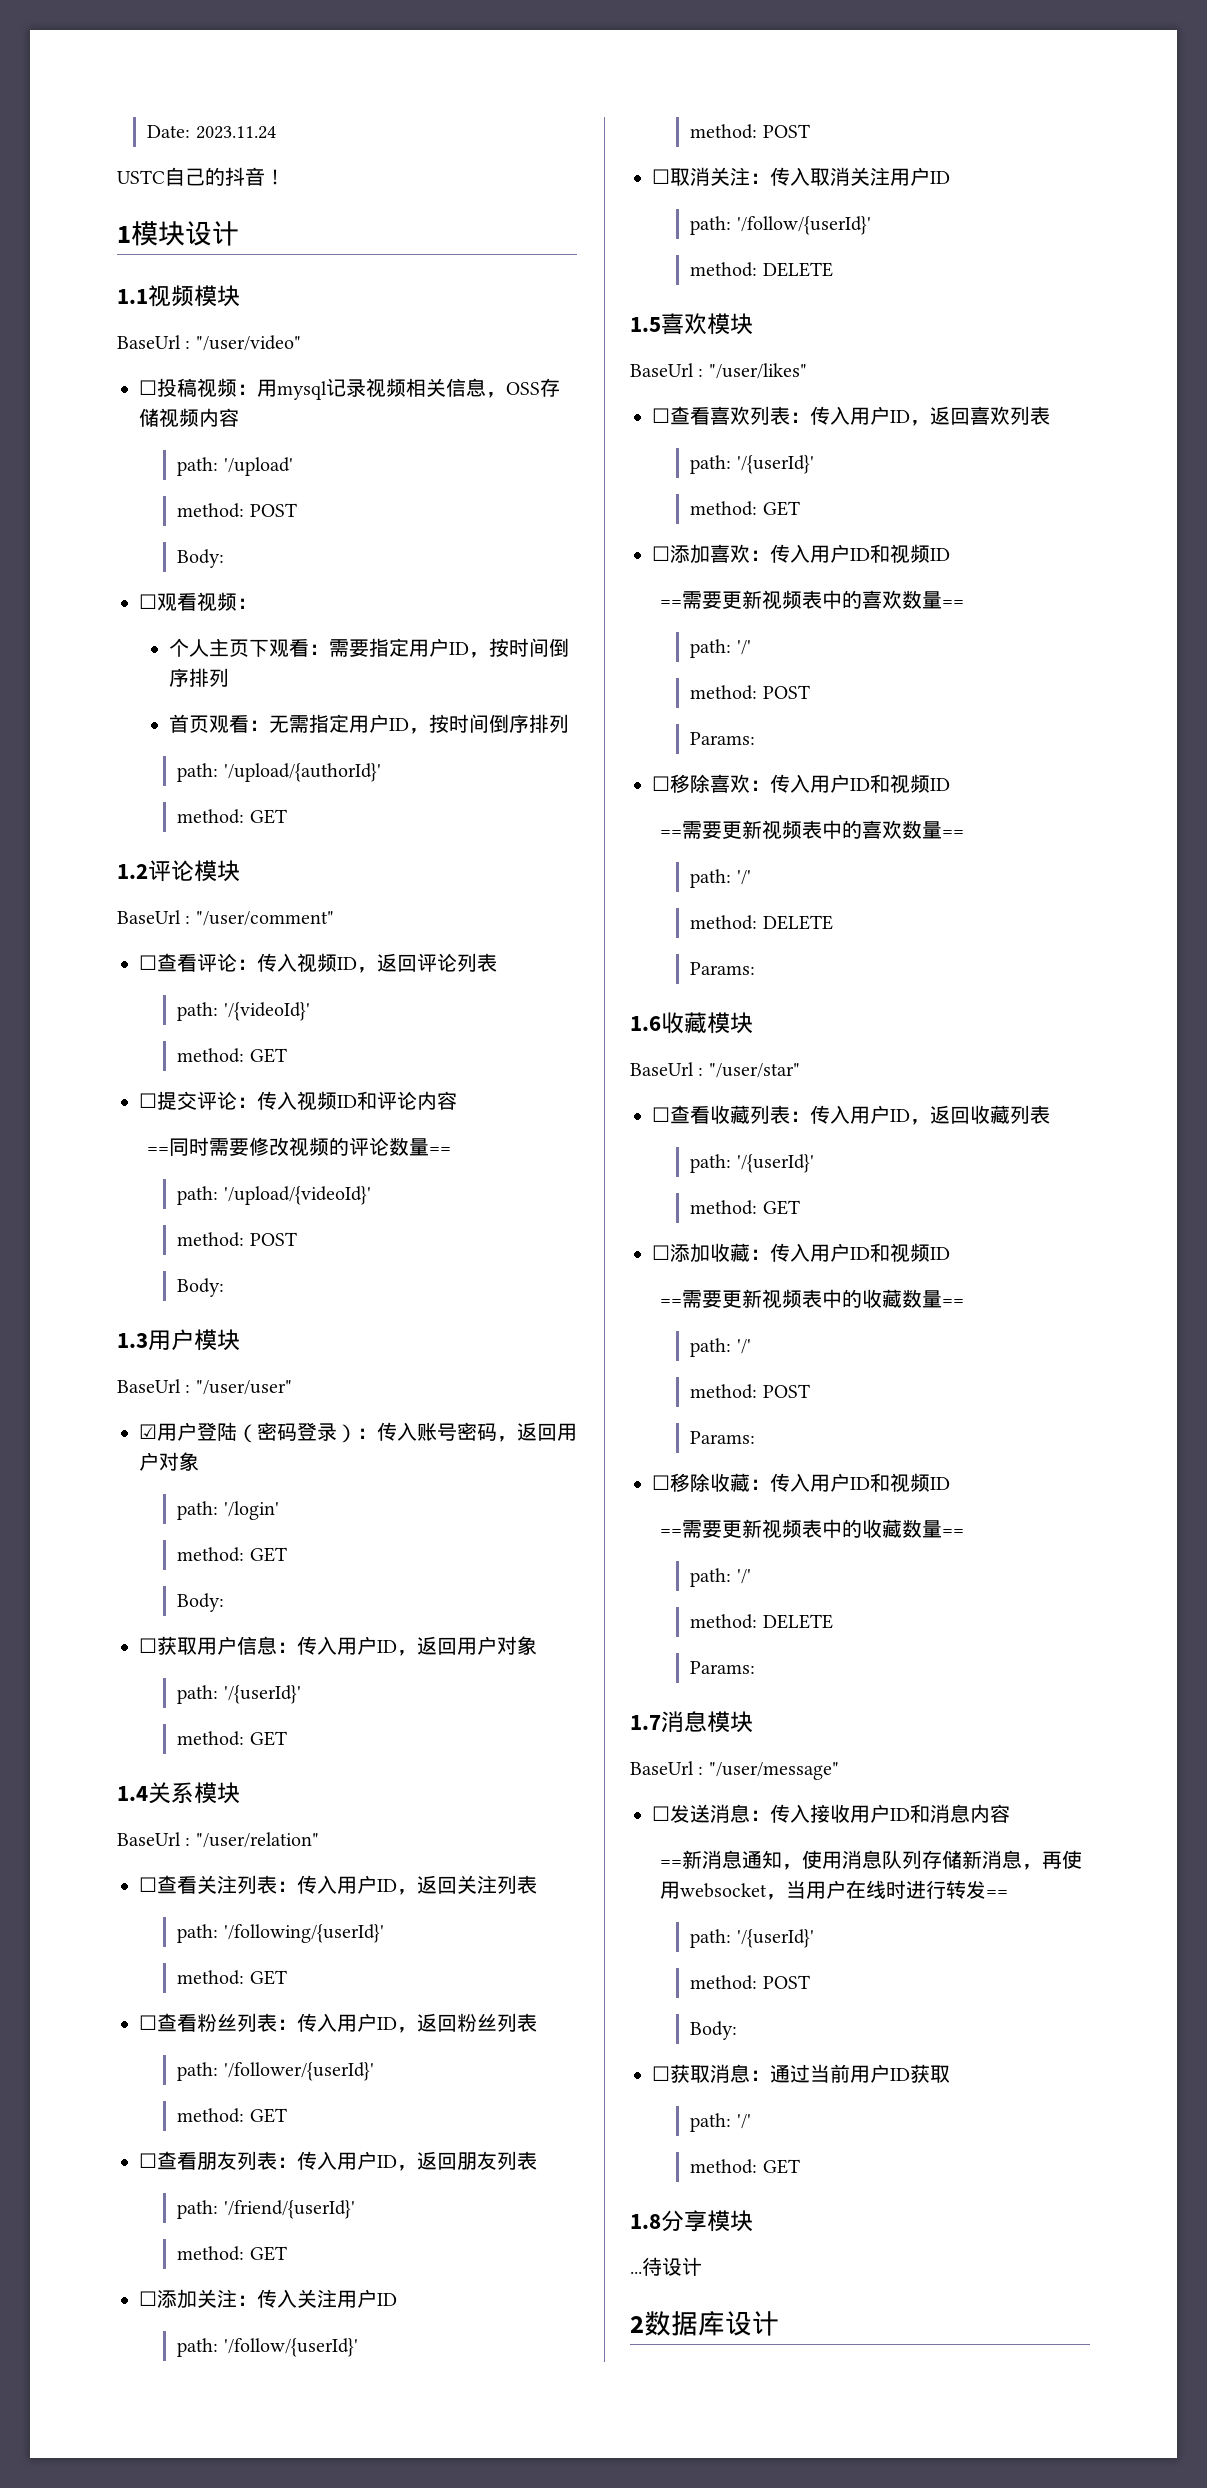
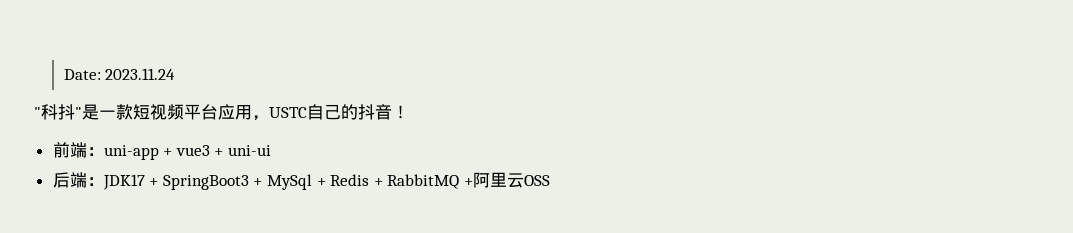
[117,167,285,186] [117,221,239,246] [117,285,240,307] [117,335,301,351] [139,378,560,400] [139,408,239,428] [177,457,293,476] [177,503,297,518] [177,549,225,568] [139,592,257,612] [169,638,570,658] [169,668,230,687] [169,714,570,734] [177,763,381,782] [177,809,287,824] [117,860,240,882] [117,910,334,926] [139,953,497,973] [177,1002,310,1021] [177,1048,287,1063] [139,1091,457,1111] [147,1137,452,1157] [177,1186,371,1205] [177,1232,297,1247] [177,1278,225,1297] [117,1329,240,1351] [117,1379,292,1395] [139,1422,577,1443] [139,1452,199,1471] [177,1501,279,1520] [177,1547,287,1562] [177,1593,225,1612] [139,1636,537,1656] [177,1685,301,1704] [177,1731,287,1746] [117,1782,240,1804] [117,1832,319,1848] [139,1875,537,1895] [177,1924,384,1943] [177,1970,287,1985] [139,2013,537,2033] [177,2062,374,2081] [177,2108,287,2123] [139,2151,537,2171] [177,2200,355,2219] [177,2246,287,2261] [139,2289,397,2309] [177,2338,358,2357] [690,124,810,139] [652,167,950,186] [690,216,871,235] [690,262,833,277] [630,313,753,335] [630,363,807,379] [652,406,1050,426] [690,455,814,474] [690,501,800,516] [652,544,950,564] [660,590,965,610] [690,639,751,658] [690,685,810,700] [690,732,756,745] [652,774,950,794] [660,820,965,840] [690,869,751,888] [690,915,833,930] [690,962,756,975] [630,1012,753,1034] [630,1062,800,1078] [652,1105,1050,1125] [690,1154,814,1173] [690,1200,800,1215] [652,1243,950,1263] [660,1289,965,1309] [690,1338,751,1357] [690,1384,810,1399] [690,1431,756,1444] [652,1473,950,1493] [660,1519,965,1539] [690,1568,751,1587] [690,1614,833,1629] [690,1661,756,1674] [630,1711,753,1733] [630,1761,839,1780] [652,1804,1010,1823] [660,1850,1083,1870] [660,1880,1009,1900] [690,1929,814,1948] [690,1975,810,1990] [690,2021,738,2040] [652,2064,950,2083] [690,2113,751,2132] [690,2159,800,2174] [630,2210,753,2232] [630,2257,702,2276] [630,2311,779,2336] USTC自己的抖音！ // 1模块设计 // 1.1视频模块 // BaseUrl : "/user/video" // ☐投稿视频：用mysql记录视频相关信息，OSS存储视频内容 // path: '/upload' // method: POST // Body: // ☐观看视频： // 个人主页下观看：需要指定用户ID，按时间倒序排列 // 首页观看：无需指定用户ID，按时间倒序排列 // path: '/upload/{authorId}' // method: GET // 1.2评论模块 // BaseUrl : "/user/comment" // ☐查看评论：传入视频ID，返回评论列表 // path: '/{videoId}' // method: GET // ☐提交评论：传入视频ID和评论内容 // ==同时需要修改视频的评论数量== // path: '/upload/{videoId}' // method: POST // Body: // 1.3用户模块 // BaseUrl : "/user/user" // ☑用户登陆（密码登录）：传入账号密码，返回用户对象 // path: '/login' // method: GET // Body: // ☐获取用户信息：传入用户ID，返回用户对象 // path: '/{userId}' // method: GET // 1.4关系模块 // BaseUrl : "/user/relation" // ☐查看关注列表：传入用户ID，返回关注列表 // path: '/following/{userId}' // method: GET // ☐查看粉丝列表：传入用户ID，返回粉丝列表 // path: '/follower/{userId}' // method: GET // ☐查看朋友列表：传入用户ID，返回朋友列表 // path: '/friend/{userId}' // method: GET // ☐添加关注：传入关注用户ID // path: '/follow/{userId}' // method: POST // ☐取消关注：传入取消关注用户ID // path: '/follow/{userId}' // method: DELETE // 1.5喜欢模块 // BaseUrl : "/user/likes" // ☐查看喜欢列表：传入用户ID，返回喜欢列表 // path: '/{userId}' // method: GET // ☐添加喜欢：传入用户ID和视频ID // ==需要更新视频表中的喜欢数量== // path: '/' // method: POST // Params: // ☐移除喜欢：传入用户ID和视频ID // ==需要更新视频表中的喜欢数量== // path: '/' // method: DELETE // Params: // 1.6收藏模块 // BaseUrl : "/user/star" // ☐查看收藏列表：传入用户ID，返回收藏列表 // path: '/{userId}' // method: GET // ☐添加收藏：传入用户ID和视频ID // ==需要更新视频表中的收藏数量== // path: '/' // method: POST // Params: // ☐移除收藏：传入用户ID和视频ID // ==需要更新视频表中的收藏数量== // path: '/' // method: DELETE // Params: // 1.7消息模块 // BaseUrl : "/user/message" // ☐发送消息：传入接收用户ID和消息内容 // ==新消息通知，使用消息队列存储新消息，再使用websocket，当用户在线时进行转发== // path: '/{userId}' // method: POST // Body: // ☐获取消息：通过当前用户ID获取 // path: '/' // method: GET // 1.8分享模块 // ...待设计 // 2数据库设计 -> [34,104,409,121] [52,142,272,160] [52,172,551,190] "科抖"是一款短视频平台应用，USTC自己的抖音！ // 前端：uni-app + vue3 + uni-ui // 后端：JDK17 + SpringBoot3 + MySql + Redis + RabbitMQ +阿里云OSS

